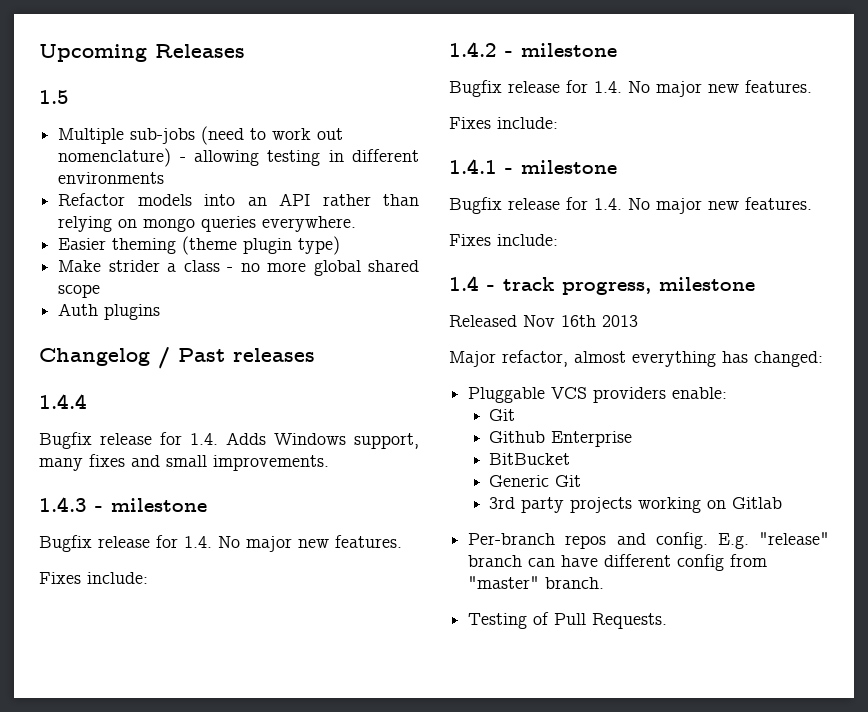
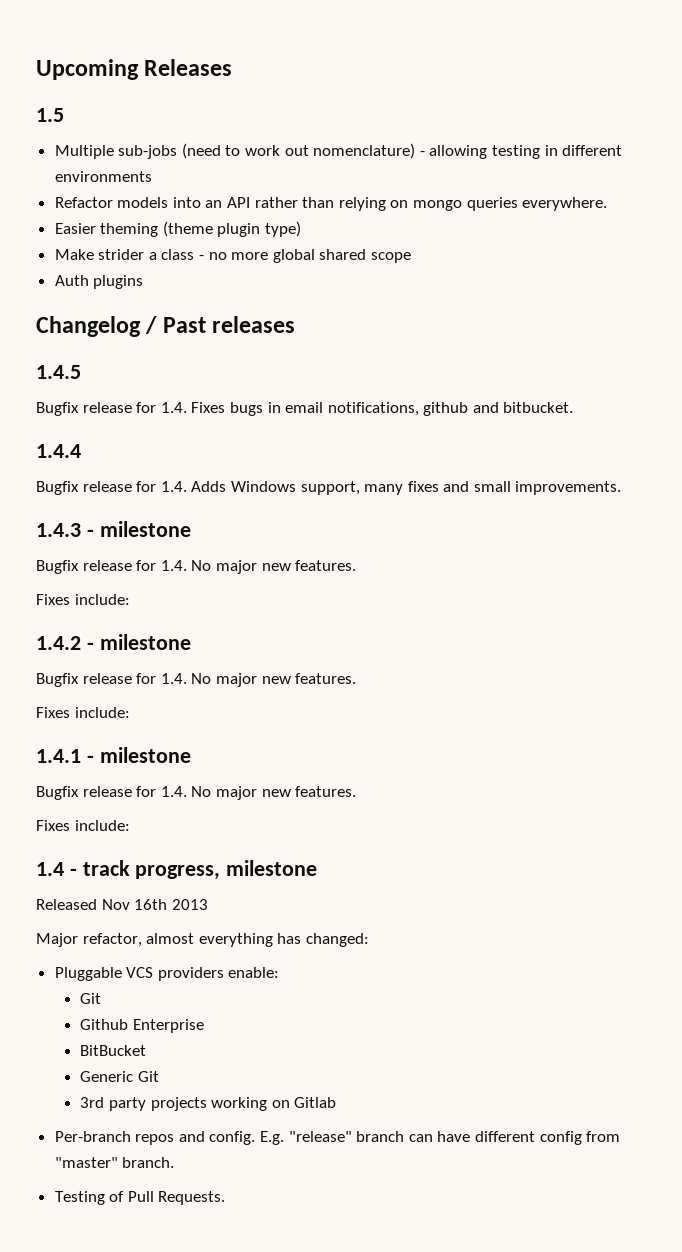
(315, 355) none -> [36,365,81,379] [36,402,574,416] // 1.4.5 // Bugfix release for 1.4. Fixes bugs in email notifications, github and bitbucket.

